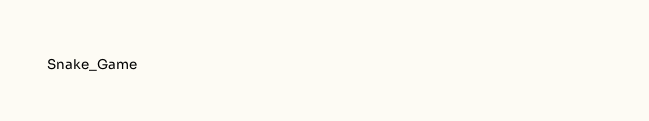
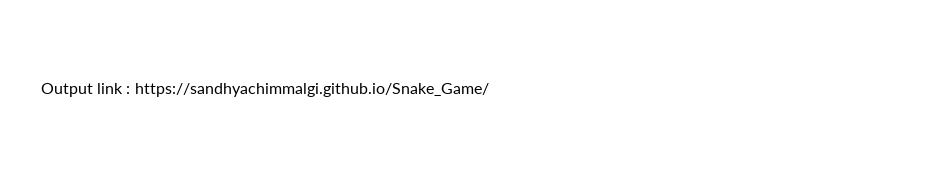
[47,58,137,71] Snake_Game -> [41,83,489,97] Output link : https://sandhyachimmalgi.github.io/Snake_Game/

